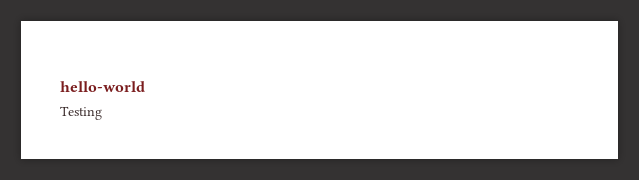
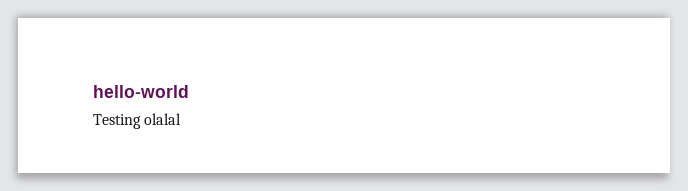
(102, 113) none -> [144,113,182,125] olalal

